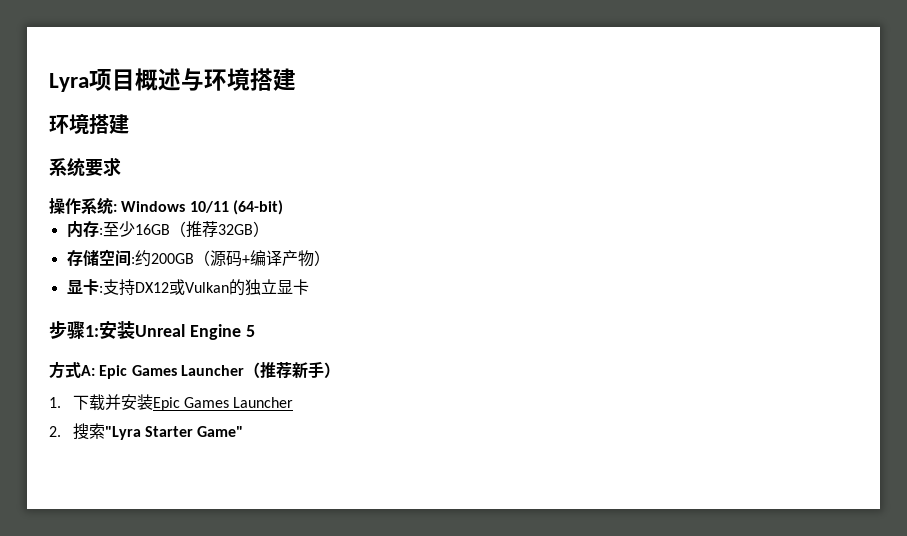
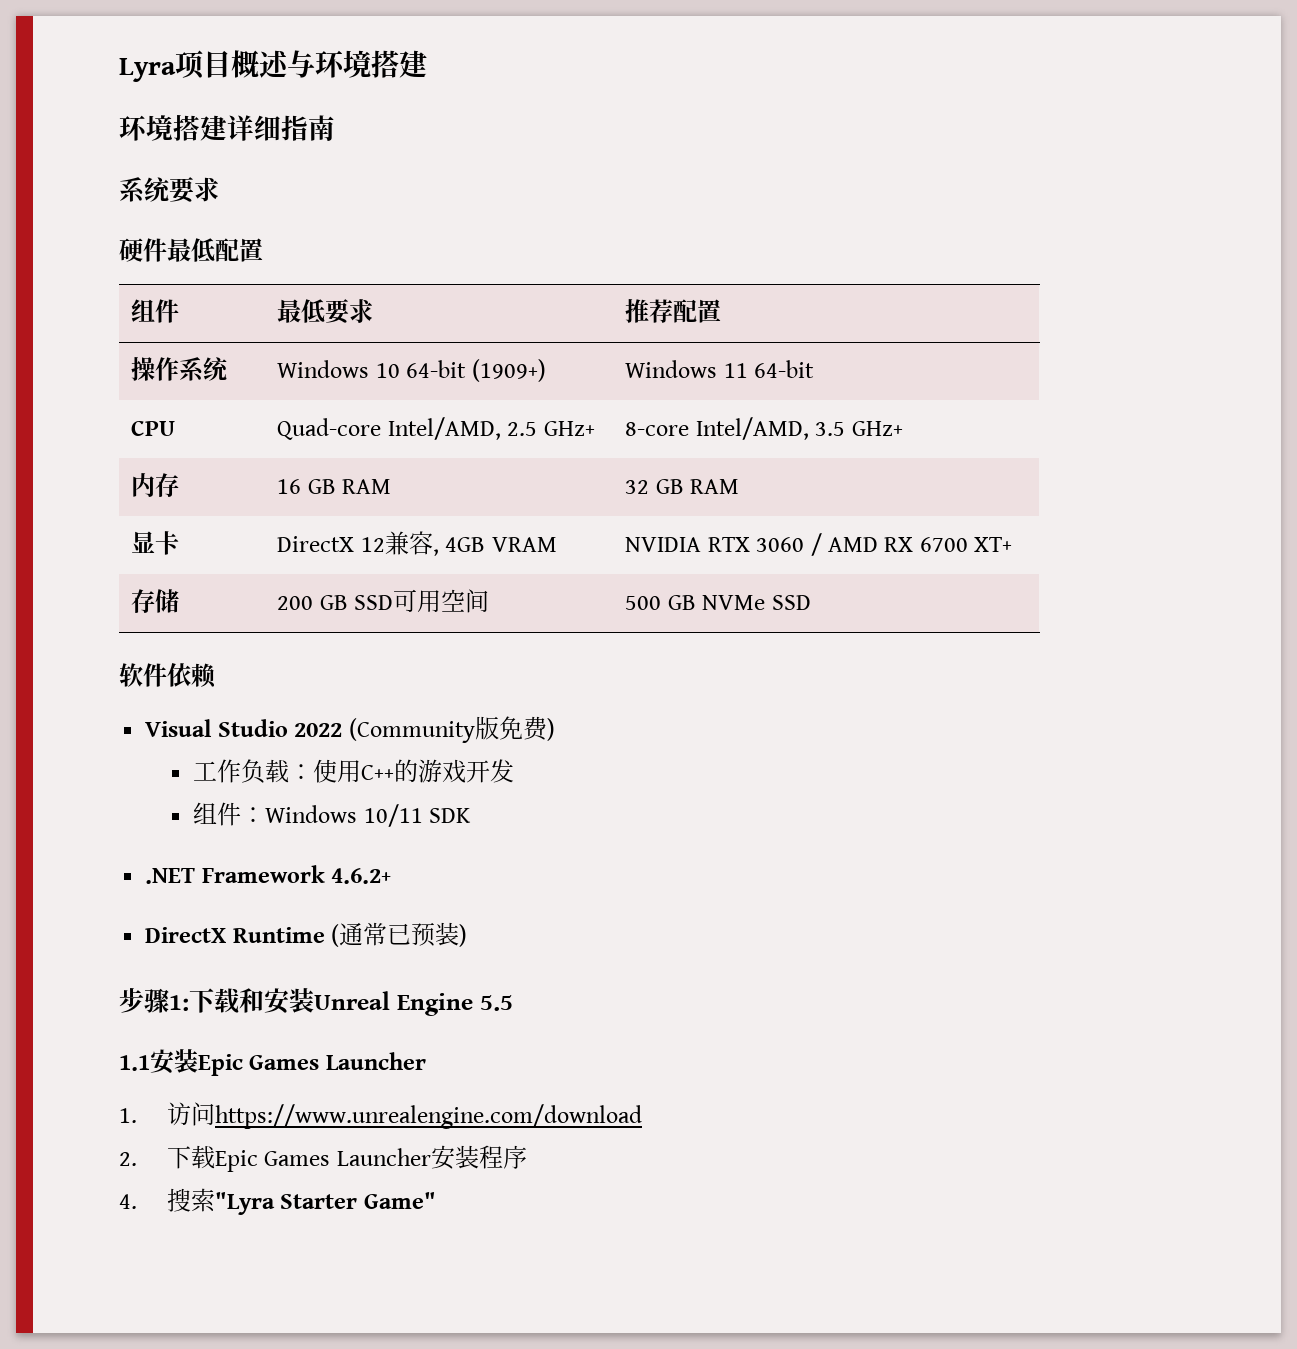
(129, 124) none -> [227,115,335,141] 详细指南
[49,197,283,215] [66,221,269,238] [66,249,330,267] [66,279,309,296] 操作系统: Windows 10/11 (64-bit) // 内存:至少16GB（推荐32GB） // 存储空间:约200GB（源码+编译产物） // 显卡:支持DX12或Vulkan的独立显卡 -> [119,238,263,262] [131,299,180,323] [277,299,374,324] [625,299,722,323] [131,357,230,382] [277,359,546,382] [625,360,815,378] [131,421,176,436] [277,417,595,440] [625,417,903,440] [131,473,180,497] [277,479,392,494] [625,479,740,494] [131,531,180,555] [277,531,557,556] [625,533,1013,556] [131,589,180,613] [277,589,490,613] [625,595,811,610] [119,663,216,688] [145,716,555,743] [193,759,515,784] [193,802,472,827] [145,865,392,884] [145,922,468,947] 硬件最低配置 // 组件 | 最低要求 | 推荐配置 // 操作系统 | Windows 10 64-bit (1909+) | Windows 11 64-bit // CPU | Quad-core Intel/AMD, 2.5 GHz+ | 8-core Intel/AMD, 3.5 GHz+ // 内存 | 16 GB RAM | 32 GB RAM // 显卡 | DirectX 12兼容, 4GB VRAM | NVIDIA RTX 3060 / AMD RX 6700 XT+ // 存储 | 200 GB SSD可用空间 | 500 GB NVMe SSD // 软件依赖 // Visual Studio 2022 (Community版免费) // 工作负载：使用C++的游戏开发 // 组件：Windows 10/11 SDK // .NET Framework 4.6.2+ // DirectX Runtime (通常已预装)
(99, 331) none -> [189,988,264,1014] 下载和
[245,325,255,337] [49,361,340,379] [49,394,294,411] [49,426,61,437] 5 // 方式A: Epic Games Launcher（推荐新手） // 1.下载并安装Epic Games Launcher // 2. -> [479,995,513,1011] [119,1049,426,1076] [119,1102,642,1129] [119,1145,527,1172] [119,1194,137,1209] 5.5 // 1.1安装Epic Games Launcher // 1.访问https://www.unrealengine.com/download // 2.下载Epic Games Launcher安装程序 // 4.

